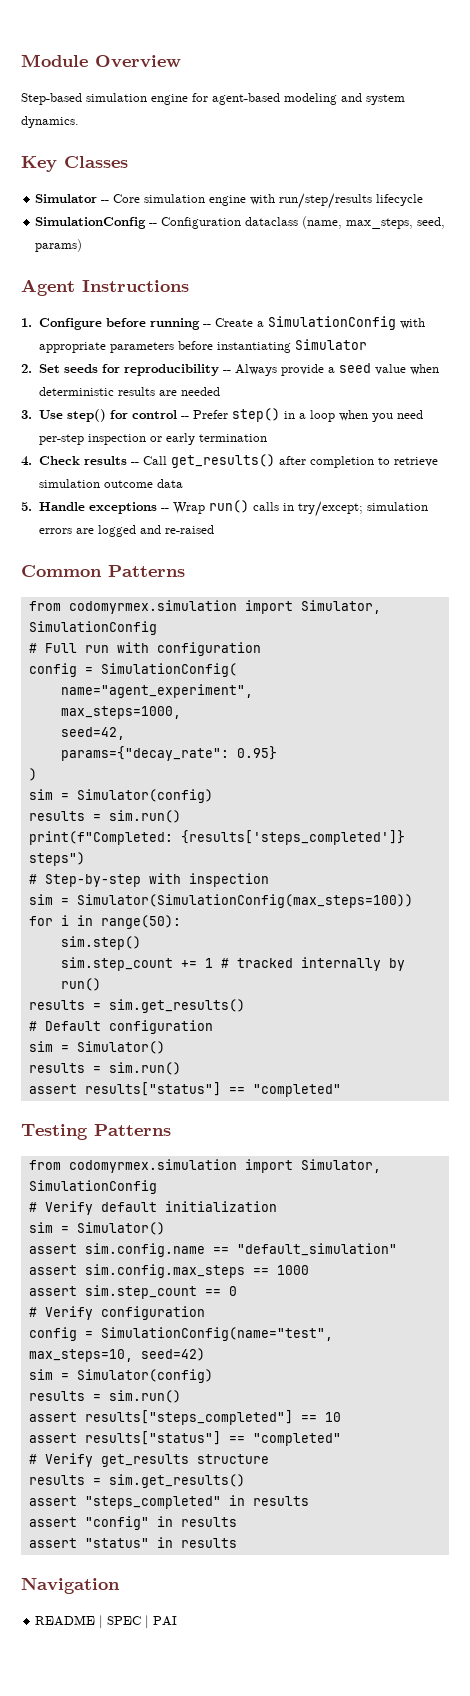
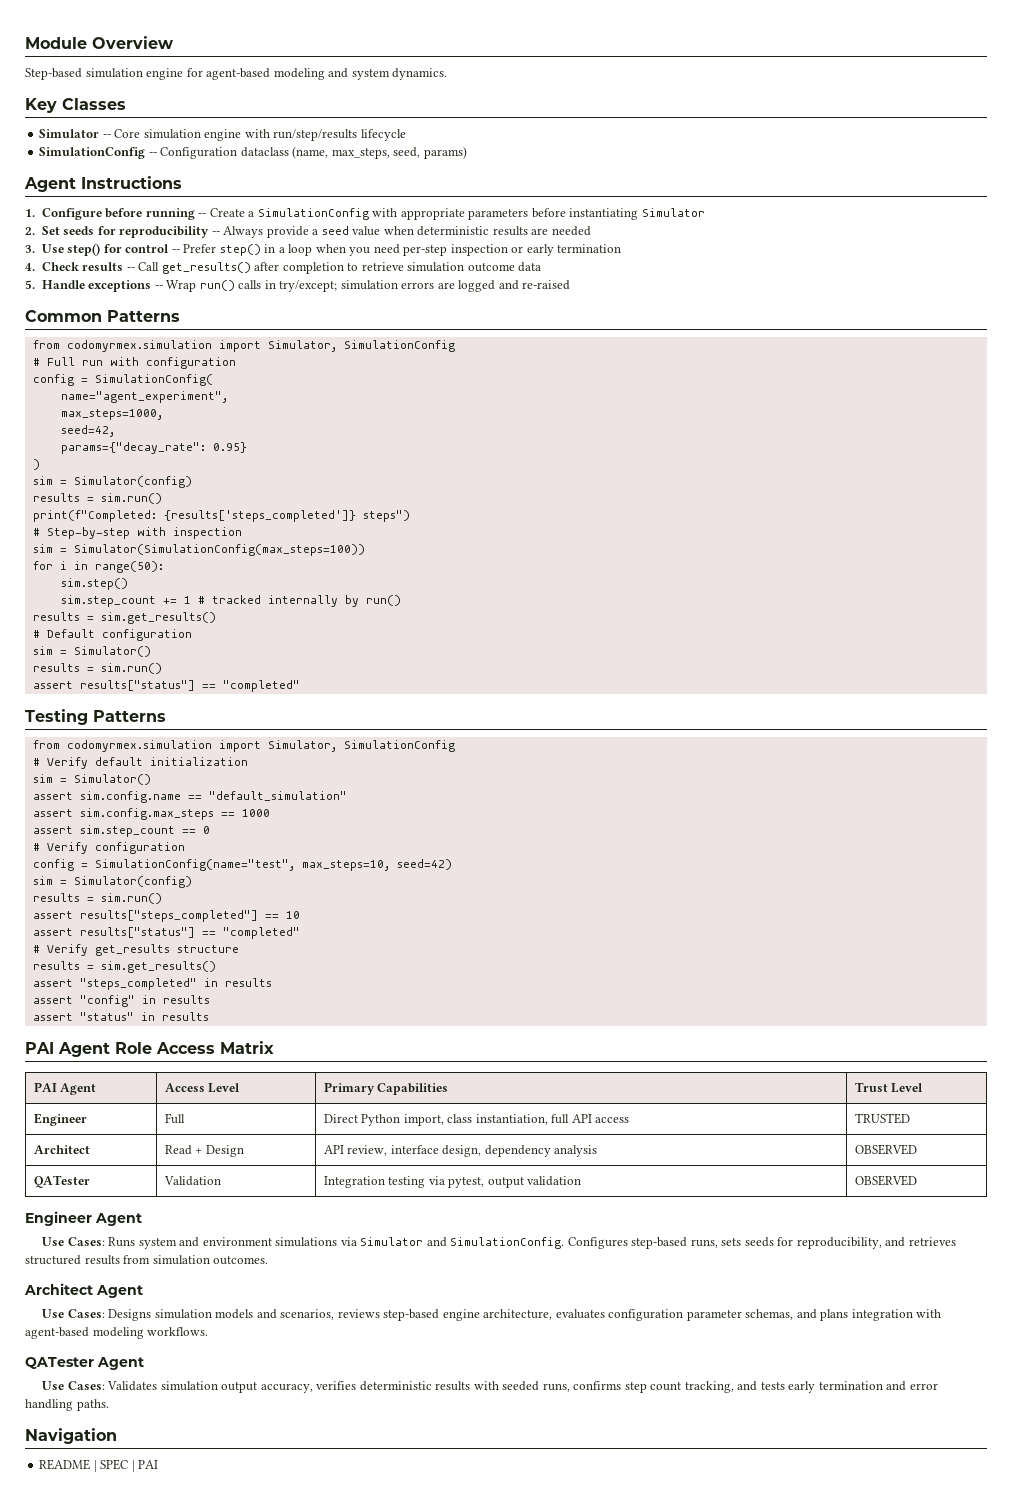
(237, 1543) none -> [25,1041,274,1057] [33,1082,97,1095] [164,1083,241,1093] [323,1082,449,1095] [854,1082,924,1093] [33,1113,87,1126] [164,1113,185,1124] [323,1114,630,1126] [854,1113,910,1124] [33,1145,90,1154] [164,1145,244,1157] [323,1145,598,1157] [854,1144,917,1155] [33,1175,90,1188] [163,1176,221,1186] [323,1176,582,1188] [854,1175,917,1186] [25,1211,142,1226] [42,1237,956,1249] [25,1255,269,1265] [24,1283,143,1298] [42,1309,942,1321] [25,1327,209,1339] [25,1357,144,1370] [42,1381,938,1393] [25,1399,109,1411] // PAI Agent Role Access Matrix // PAI Agent | Access Level | Primary Capabilities | Trust Level // Engineer | Full | Direct Python import, class instantiation, full API access | TRUSTED // Architect | Read + Design | API review, interface design, dependency analysis | OBSERVED // QATester | Validation | Integration testing via pytest, output validation | OBSERVED // Engineer Agent // Use Cases: Runs system and environment simulations via Simulator and SimulationConfig. Configures step-based runs, sets seeds for reproducibility, and retrieves structured results from simulation outcomes. // Architect Agent // Use Cases: Designs simulation models and scenarios, reviews step-based engine architecture, evaluates configuration parameter schemas, and plans integration with agent-based modeling workflows. // QATester Agent // Use Cases: Validates simulation output accuracy, verifies deterministic results with seeded runs, confirms step count tracking, and tests early termination and error handling paths.

